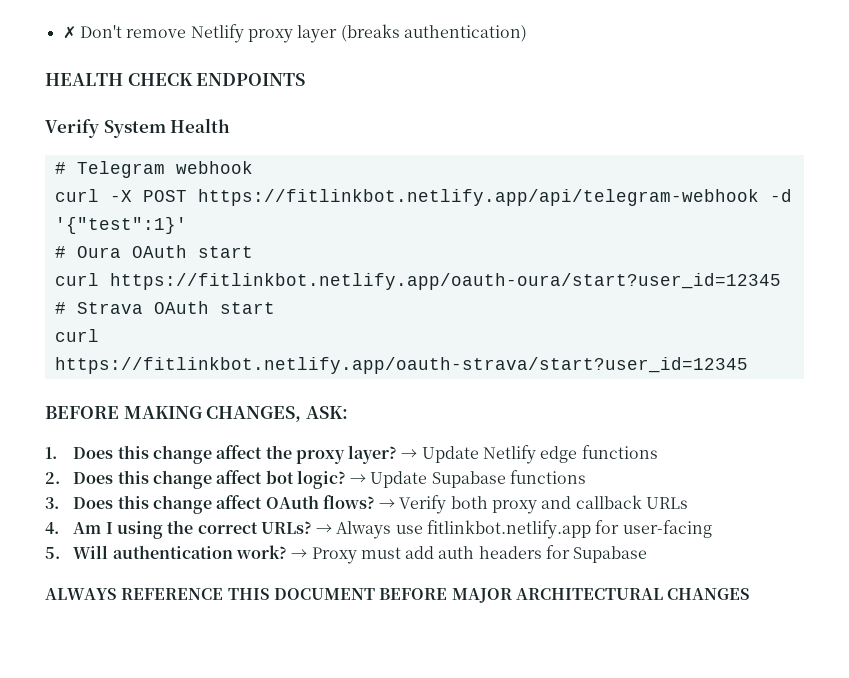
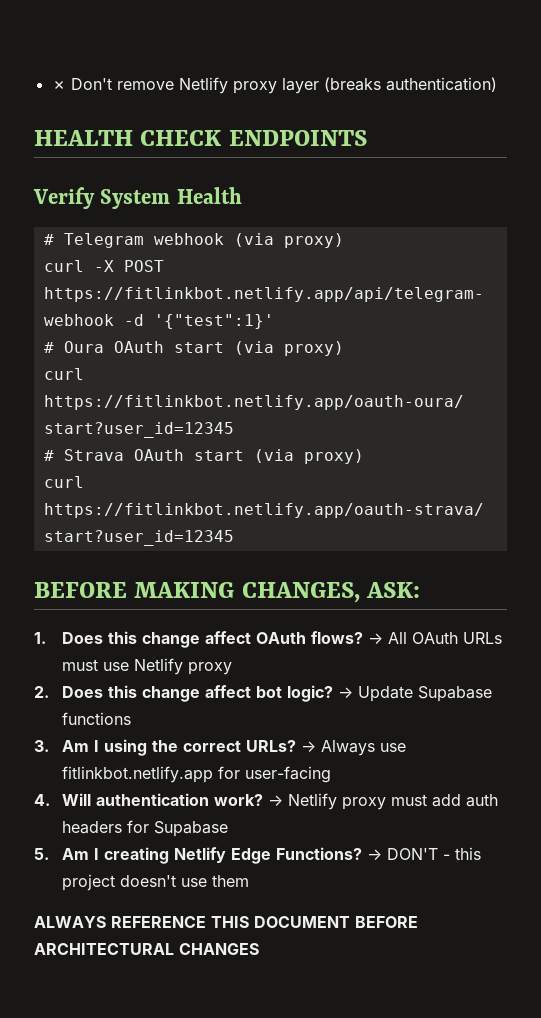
(253, 167) none -> [233,233,344,248] (via proxy)
(253, 252) none -> [233,341,344,356] (via proxy)
(275, 308) none -> [253,449,364,464] (via proxy)
[265,445,658,464] the proxy layer? → Update Netlify edge functions -> [256,631,503,644] [62,658,233,675] OAuth flows? → All OAuth URLs must use Netlify proxy
[73,495,689,514] [45,522,59,534] Does this change affect OAuth flows? → Verify both proxy and callback URLs // 4. -> (49, 746) none
[45,547,60,559] 5. -> [34,794,50,806] 4.
[311,547,357,564] Proxy -> [288,793,387,810] Netlify proxy
(648, 554) none -> [34,847,482,864] [62,874,250,891] // 5. Am I creating Netlify Edge Functions? → DON'T - this project doesn't use them
[451,588,512,603] MAJOR -> (418, 922) none

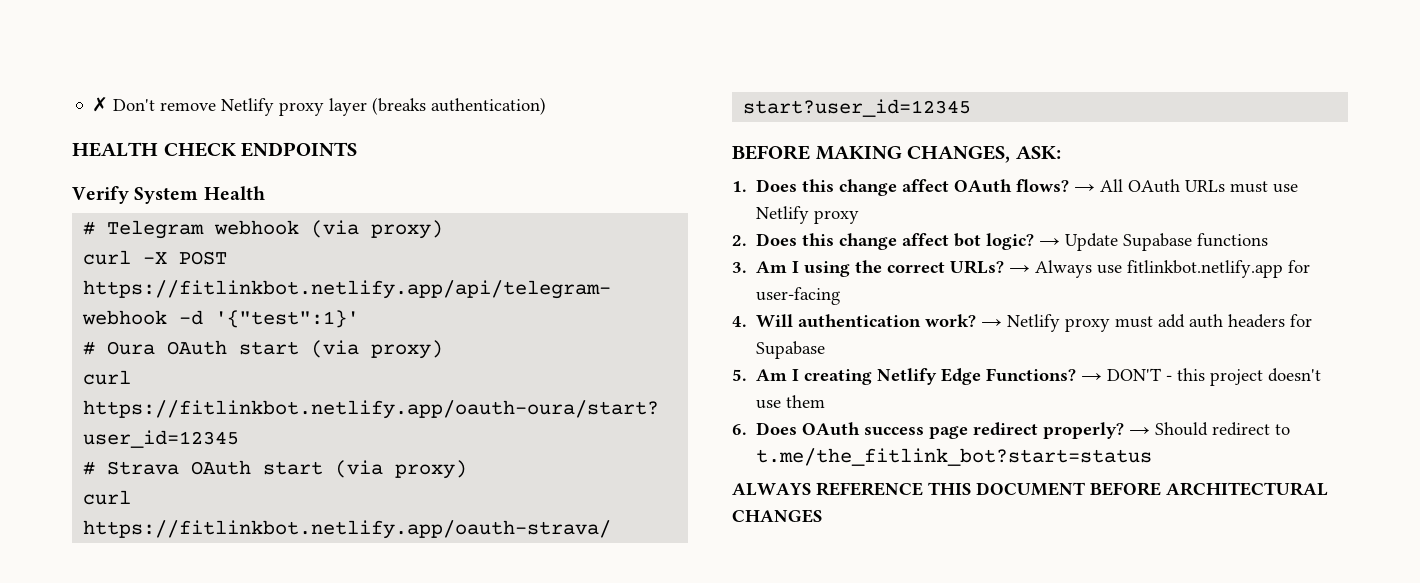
(250, 881) none -> [732,422,1291,439] [756,448,1153,466] // 6. Does OAuth success page redirect properly? → Should redirect to t.me/the_fitlink_bot?start=status

